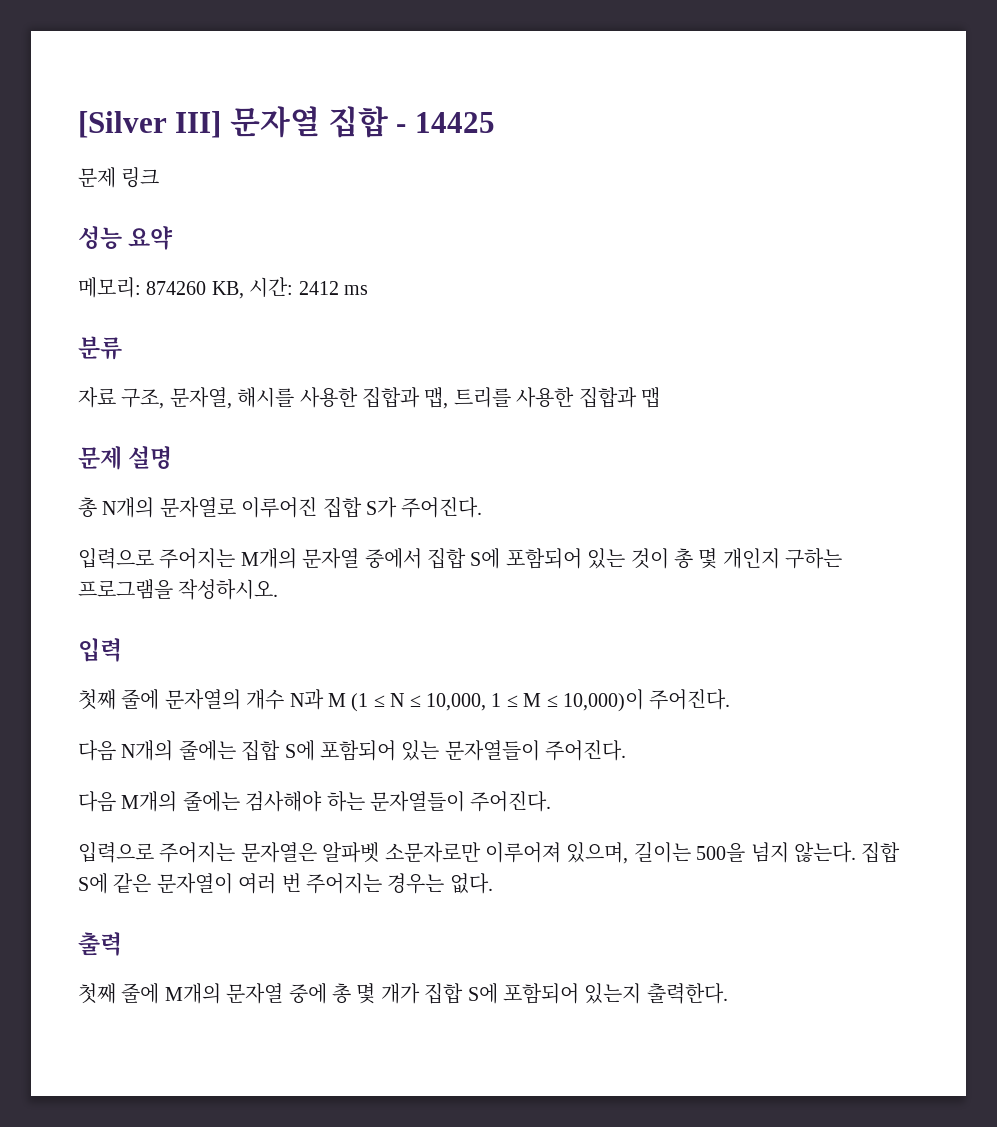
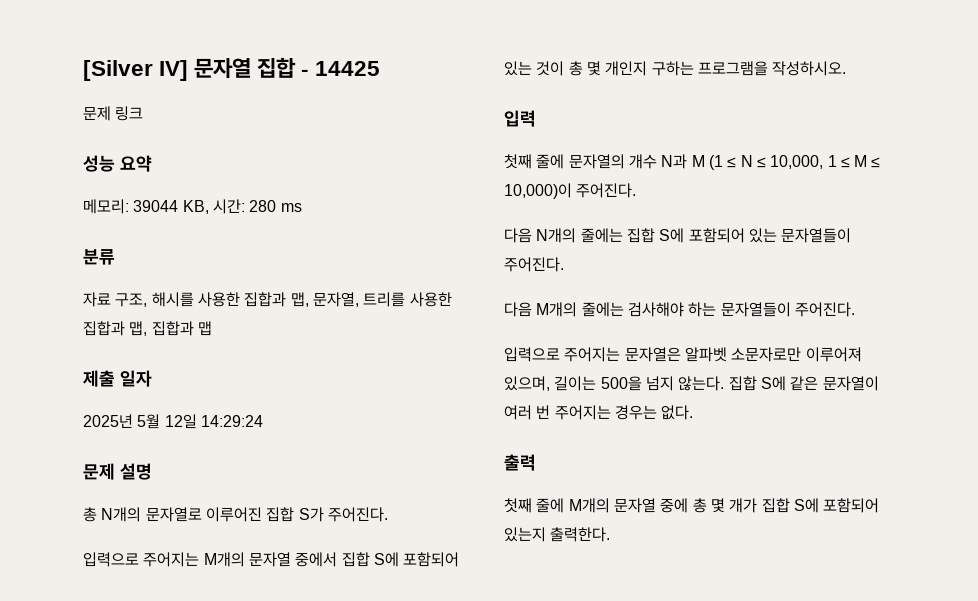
[175,111,222,138] III] -> [159,60,189,81] IV]
[146,281,207,295] 874260 -> [133,200,179,212] 39044
[298,281,339,295] 2412 -> [249,200,277,212] 280
[169,387,232,409] 문자열, -> (148, 300) none
(449, 398) none -> [312,292,359,307] 문자열,
(637, 397) none -> [129,321,194,336] 맵, 집합과
(660, 397) none -> [83,370,152,387] [83,414,263,429] // 제출 일자 // 2025년 5월 12일 14:29:24

